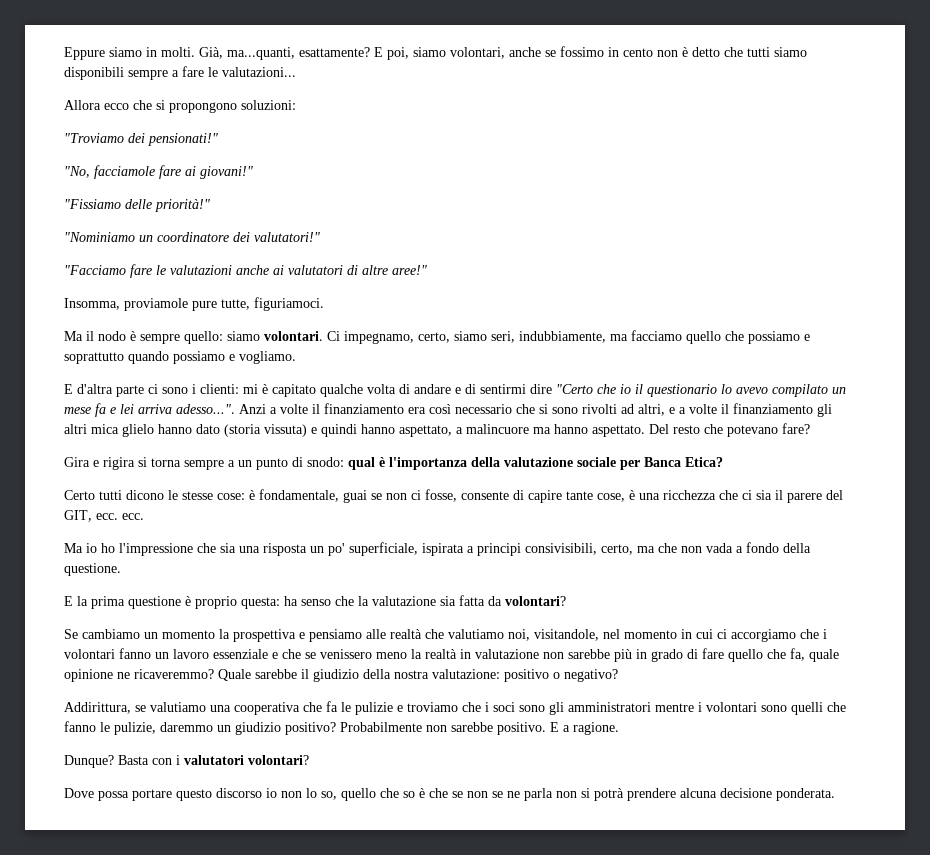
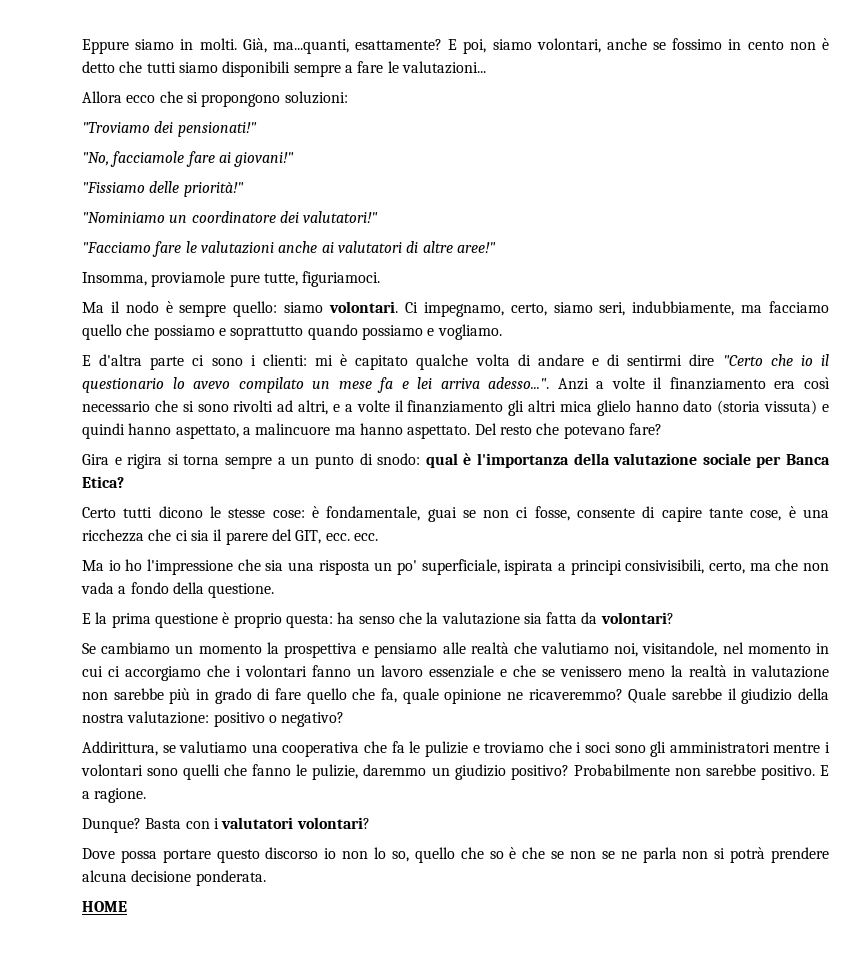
(835, 794) none -> [82,901,127,912] // HOME

